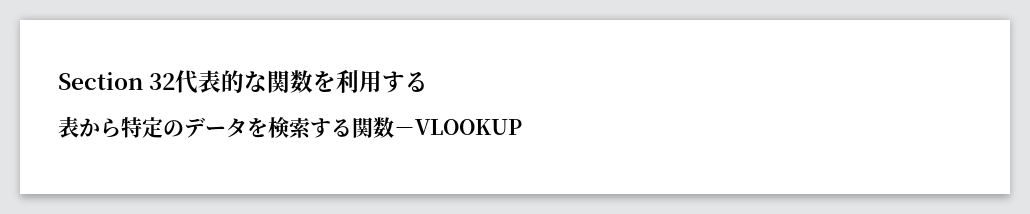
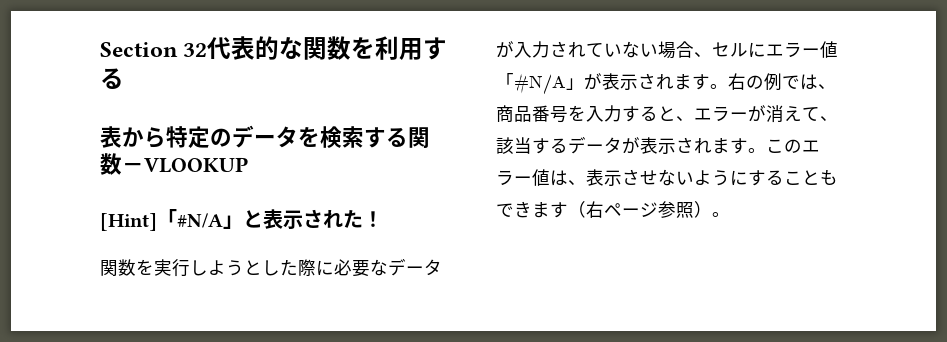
(522, 127) none -> [100,209,383,231] [100,258,442,277] [496,41,838,59] [496,73,836,95] [496,105,838,123] [496,136,820,154] [496,169,838,186] [496,201,730,218] // [Hint]「#N/A」と表示された！ // 関数を実行しようとした際に必要なデータが入力されていない場合、セルにエラー値「#N/A」が表示されます。右の例では、商品番号を入力すると、エラーが消えて、該当するデータが表示されます。このエラー値は、表示させないようにすることもできます（右ページ参照）。

